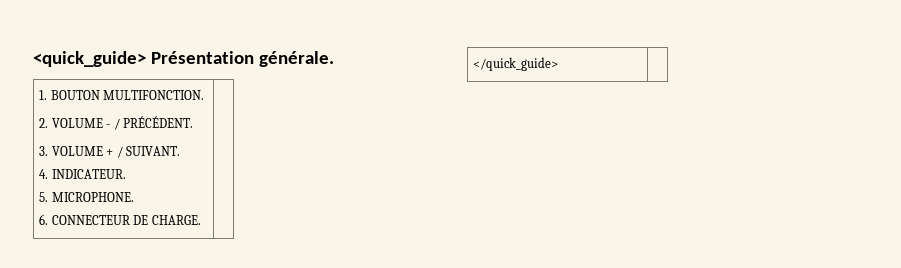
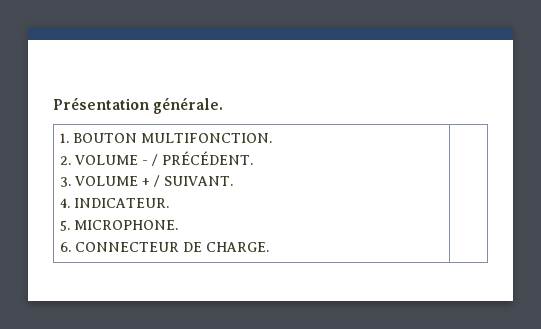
[33,51,146,67] <quick_guide> -> (53, 103) none
[473,57,559,71] // </quick_guide> | -> (270, 247) none

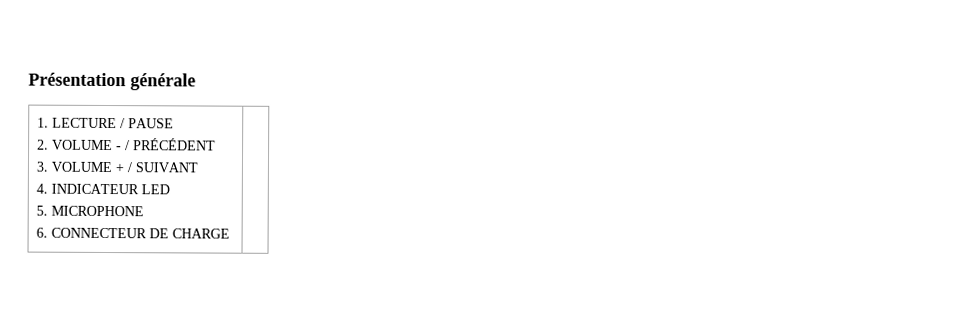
[153,97,224,114] générale. -> [130,73,196,91] générale
[73,133,273,143] BOUTON MULTIFONCTION. -> [51,117,174,129] LECTURE / PAUSE
[162,151,254,165] PRÉCÉDENT. -> [132,138,216,151] PRÉCÉDENT
[164,176,234,186] SUIVANT. -> [134,162,198,173] SUIVANT
[74,198,170,208] INDICATEUR. -> [50,183,170,195] INDICATEUR LED
[74,220,179,230] MICROPHONE. -> [50,205,144,217] MICROPHONE
[206,242,270,252] CHARGE. -> [171,228,230,239] CHARGE

